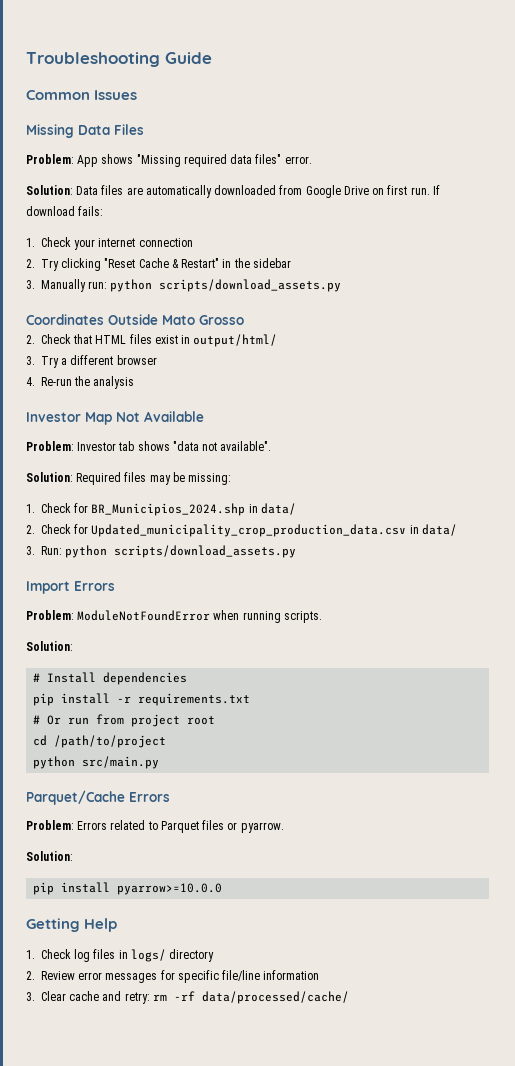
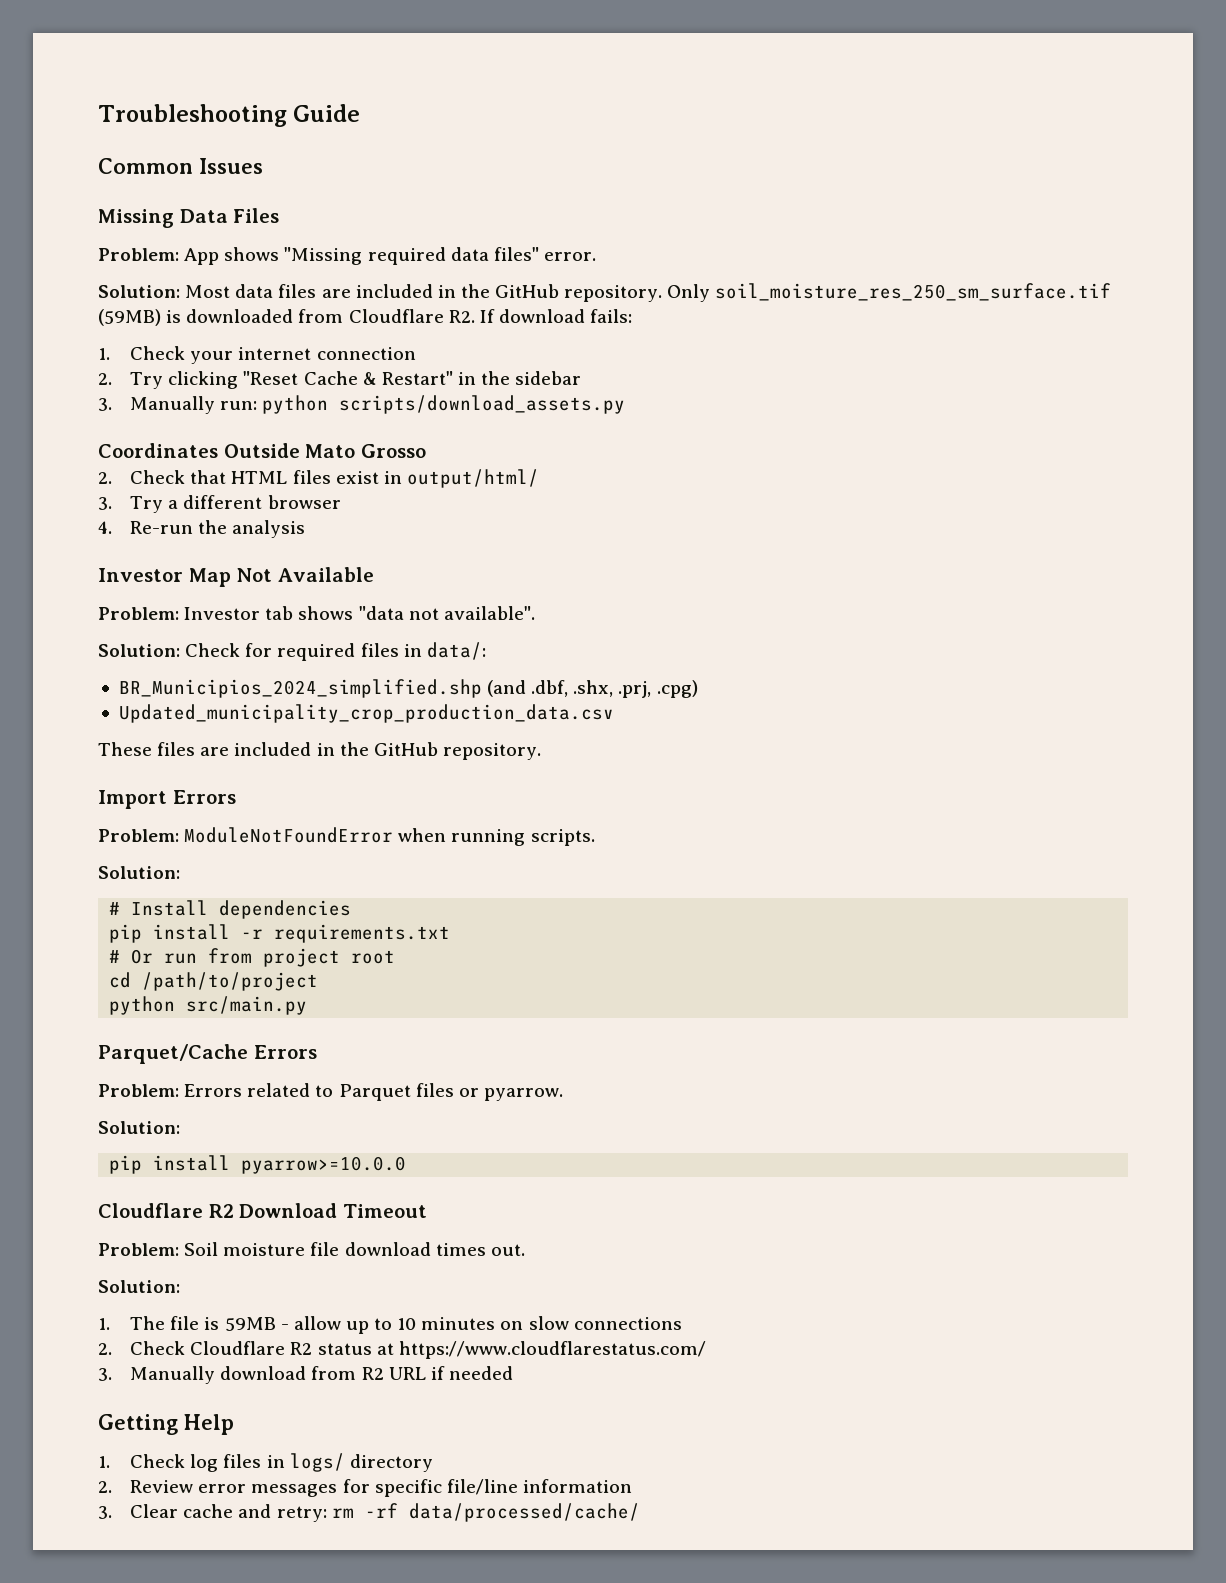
[76,185,430,198] Data files are automatically downloaded from Google Drive on first run. -> [185,283,1112,302] [98,309,475,326] Most data files are included in the GitHub repository. Only soil_moisture_res_250_sm_surface.tif (59MB) is downloaded from Cloudflare R2.
[76,472,232,485] [26,503,296,516] [26,524,457,537] [26,545,297,558] Required files may be missing: // 1. Check for BR_Municipios_2024.shp in data/ // 2. Check for Updated_municipality_crop_production_data.csv in data/ // 3. Run: python scripts/download_assets.py -> [185,642,486,661] [118,679,698,698] [118,704,614,723] [98,742,541,760] Check for required files in data/: // BR_Municipios_2024_simplified.shp (and .dbf, .shx, .prj, .cpg) // Updated_municipality_crop_production_data.csv // These files are included in the GitHub repository.
(223, 889) none -> [98,1203,427,1218] [98,1242,525,1256] [98,1280,180,1293] [98,1316,682,1334] [98,1341,706,1359] [98,1366,513,1384] // Cloudflare R2 Download Timeout // Problem: Soil moisture file download times out. // Solution: // 1. The file is 59MB - allow up to 10 minutes on slow connections // 2. Check Cloudflare R2 status at https://www.cloudflarestatus.com/ // 3. Manually download from R2 URL if needed

